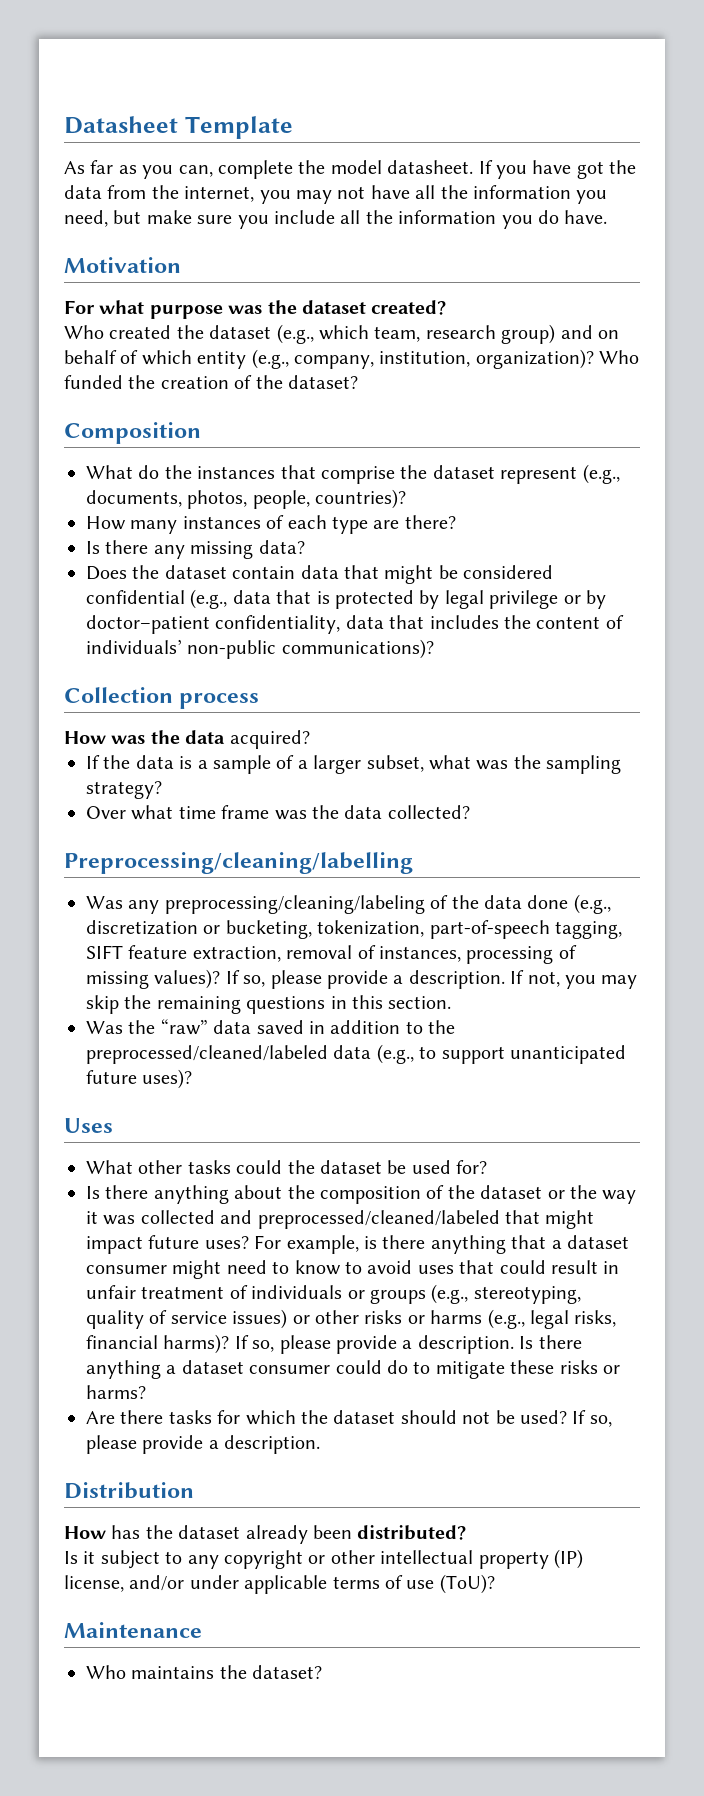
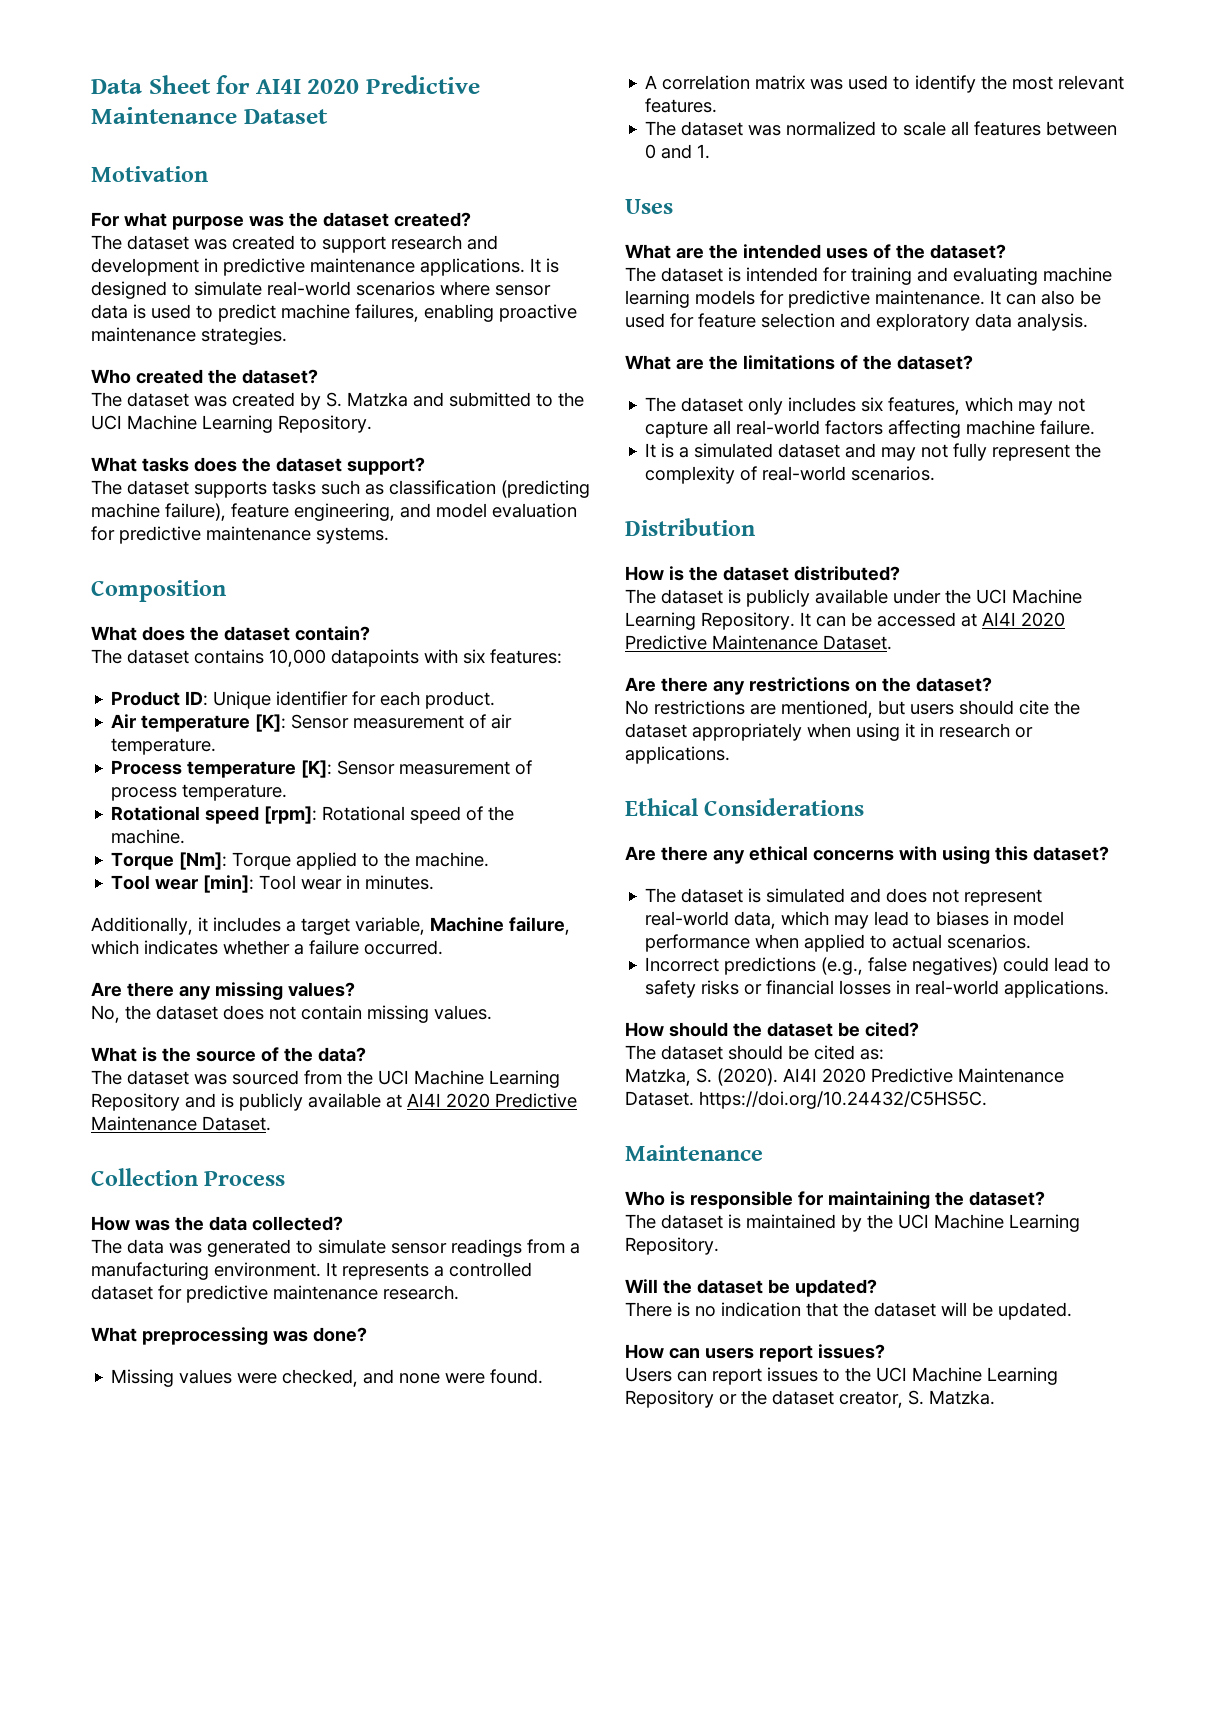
[64,116,293,139] [64,160,637,179] [64,185,608,204] [64,210,608,229] Datasheet Template // As far as you can, complete the model datasheet. If you have got the data from the internet, you may not have all the information you need, but make sure you include all the information you do have. -> [91,75,481,94] [91,107,328,124] Data Sheet for AI4I 2020 Predictive Maintenance Dataset
[64,324,619,344] [64,349,640,369] [64,375,358,389] [64,422,201,444] [86,464,620,484] [86,489,407,509] [86,515,456,534] [86,540,305,559] [86,565,554,584] [86,589,606,609] [86,615,624,634] [86,639,434,659] Who created the dataset (e.g., which team, research group) and on behalf of which entity (e.g., company, institution, organization)? Who funded the creation of the dataset? // Composition // What do the instances that comprise the dataset represent (e.g., documents, photos, people, countries)? // How many instances of each type are there? // Is there any missing data? // Does the dataset contain data that might be considered confidential (e.g., data that is protected by legal privilege or by doctor–patient confidentiality, data that includes the content of individuals’ non-public communications)? -> [91,235,498,253] [91,258,559,276] [91,281,551,299] [91,304,577,322] [91,327,287,345] [91,369,318,384] [91,392,584,410] [91,415,372,433] [91,457,425,475] [91,480,590,498] [91,503,577,521] [91,526,389,544] [91,580,226,602] [91,626,370,641] [91,649,562,667] [111,691,496,709] [111,714,513,732] [111,738,217,755] [111,760,533,778] [111,784,288,801] [111,806,515,824] [111,829,186,844] [111,852,490,870] [111,875,435,893] [91,917,570,935] [91,940,443,955] [91,982,355,1000] [91,1005,492,1023] [91,1047,366,1062] [91,1070,560,1088] [91,1093,577,1111] [91,1116,271,1131] The dataset was created to support research and development in predictive maintenance applications. It is designed to simulate real-world scenarios where sensor data is used to predict machine failures, enabling proactive maintenance strategies. // Who created the dataset? // The dataset was created by S. Matzka and submitted to the UCI Machine Learning Repository. // What tasks does the dataset support? // The dataset supports tasks such as classification (predicting machine failure), feature engineering, and model evaluation for predictive maintenance systems. // Composition // What does the dataset contain? // The dataset contains 10,000 datapoints with six features: // Product ID: Unique identifier for each product. // Air temperature [K]: Sensor measurement of air temperature. // Process temperature [K]: Sensor measurement of process temperature. // Rotational speed [rpm]: Rotational speed of the machine. // Torque [Nm]: Torque applied to the machine. // Tool wear [min]: Tool wear in minutes. // Additionally, it includes a target variable, Machine failure, which indicates whether a failure occurred. // Are there any missing values? // No, the dataset does not contain missing values. // What is the source of the data? // The dataset was sourced from the UCI Machine Learning Repository and is publicly available at AI4I 2020 Predictive Maintenance Dataset.
[179,693,260,709] process -> [204,1171,286,1186] Process
[229,730,310,749] [86,755,622,774] [86,781,162,799] [86,805,470,820] [64,852,413,874] [86,894,611,914] [86,920,622,939] [86,945,577,964] [86,969,638,989] [86,995,452,1014] [86,1019,456,1035] [86,1044,626,1064] [86,1069,193,1089] [64,1118,113,1133] [86,1160,488,1174] [86,1185,637,1204] [86,1210,595,1229] [86,1235,629,1254] [86,1260,620,1279] [86,1284,581,1304] [86,1309,617,1329] [86,1334,582,1354] [86,1360,620,1379] [86,1385,146,1399] [86,1410,612,1427] [86,1435,321,1454] acquired? // If the data is a sample of a larger subset, what was the sampling strategy? // Over what time frame was the data collected? // Preprocessing/cleaning/labelling // Was any preprocessing/cleaning/labeling of the data done (e.g., discretization or bucketing, tokenization, part-of-speech tagging, SIFT feature extraction, removal of instances, processing of missing values)? If so, please provide a description. If not, you may skip the remaining questions in this section. // Was the “raw” data saved in addition to the preprocessed/cleaned/labeled data (e.g., to support unanticipated future uses)? // Uses // What other tasks could the dataset be used for? // Is there anything about the composition of the dataset or the way it was collected and preprocessed/cleaned/labeled that might impact future uses? For example, is there anything that a dataset consumer might need to know to avoid uses that could result in unfair treatment of individuals or groups (e.g., stereotyping, quality of service issues) or other risks or harms (e.g., legal risks, financial harms)? If so, please provide a description. Is there anything a dataset consumer could do to mitigate these risks or harms? // Are there tasks for which the dataset should not be used? If so, please provide a description. -> [252,1216,343,1231] [91,1239,580,1257] [91,1262,532,1280] [91,1285,459,1303] [91,1327,367,1345] [111,1369,544,1387] [645,75,1125,93] [645,98,718,113] [645,121,1118,136] [645,144,711,159] [625,199,673,214] [625,244,1006,259] [625,267,1112,285] [625,290,1101,308] [625,313,1088,331] [625,355,973,370] [645,397,1086,415] [645,420,1096,438] [645,443,1102,461] [645,466,936,484] collected? // The data was generated to simulate sensor readings from a manufacturing environment. It represents a controlled dataset for predictive maintenance research. // What preprocessing was done? // Missing values were checked, and none were found. // A correlation matrix was used to identify the most relevant features. // The dataset was normalized to scale all features between 0 and 1. // Uses // What are the intended uses of the dataset? // The dataset is intended for training and evaluating machine learning models for predictive maintenance. It can also be used for feature selection and exploratory data analysis. // What are the limitations of the dataset? // The dataset only includes six features, which may not capture all real-world factors affecting machine failure. // It is a simulated dataset and may not fully represent the complexity of real-world scenarios.
[111,1525,352,1544] has the dataset already been -> [669,566,789,581] is the dataset
[64,1549,583,1569] [64,1574,495,1594] [64,1622,202,1638] [86,1665,323,1679] Is it subject to any copyright or other intellectual property (IP) license, and/or under applicable terms of use (ToU)? // Maintenance // Who maintains the dataset? -> [625,589,1082,607] [625,612,1065,630] [625,635,892,650] [625,677,992,695] [625,700,1080,718] [625,723,1033,741] [625,746,730,764] [625,798,865,816] [625,846,1109,864] [645,888,1043,906] [645,911,1065,929] [645,934,1032,952] [645,957,1112,975] [645,980,1110,998] [625,1022,919,1037] [625,1045,884,1060] [625,1068,1064,1086] [625,1091,987,1109] [625,1145,763,1161] [625,1191,1045,1209] [625,1214,1080,1232] [625,1237,719,1255] [625,1279,877,1297] [625,1302,1072,1320] [625,1344,885,1362] [625,1367,1058,1385] [625,1390,995,1408] The dataset is publicly available under the UCI Machine Learning Repository. It can be accessed at AI4I 2020 Predictive Maintenance Dataset. // Are there any restrictions on the dataset? // No restrictions are mentioned, but users should cite the dataset appropriately when using it in research or applications. // Ethical Considerations // Are there any ethical concerns with using this dataset? // The dataset is simulated and does not represent real-world data, which may lead to biases in model performance when applied to actual scenarios. // Incorrect predictions (e.g., false negatives) could lead to safety risks or financial losses in real-world applications. // How should the dataset be cited? // The dataset should be cited as: // Matzka, S. (2020). AI4I 2020 Predictive Maintenance Dataset. https://doi.org/10.24432/C5HS5C. // Maintenance // Who is responsible for maintaining the dataset? // The dataset is maintained by the UCI Machine Learning Repository. // Will the dataset be updated? // There is no indication that the dataset will be updated. // How can users report issues? // Users can report issues to the UCI Machine Learning Repository or the dataset creator, S. Matzka.

